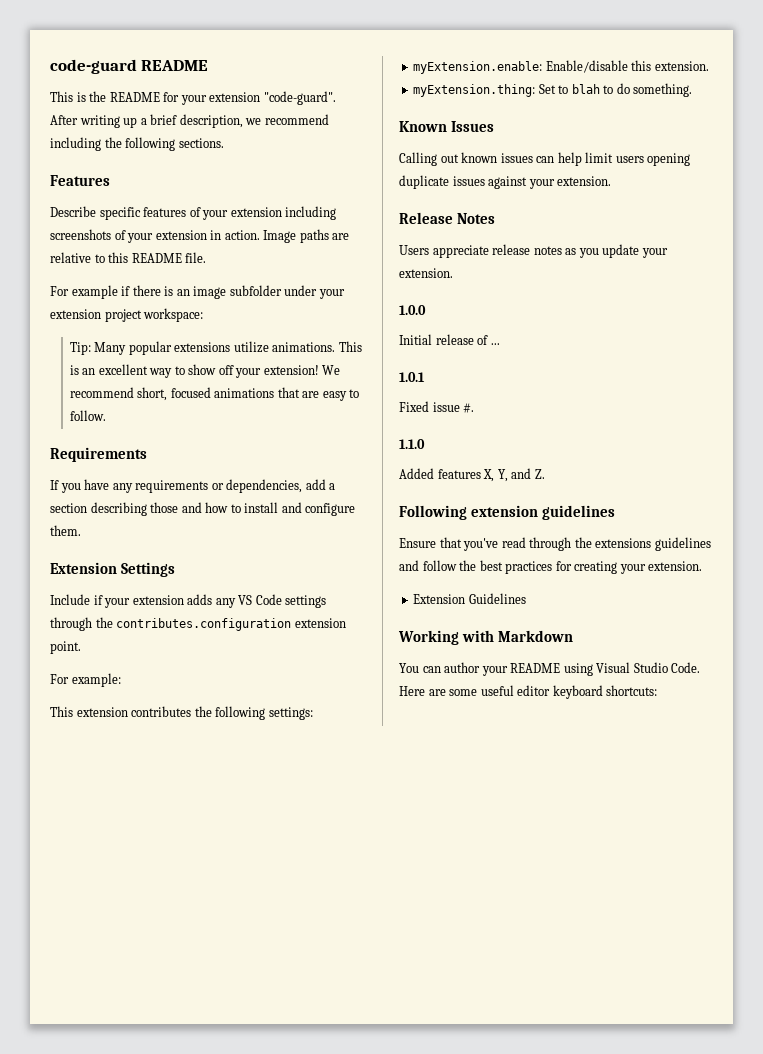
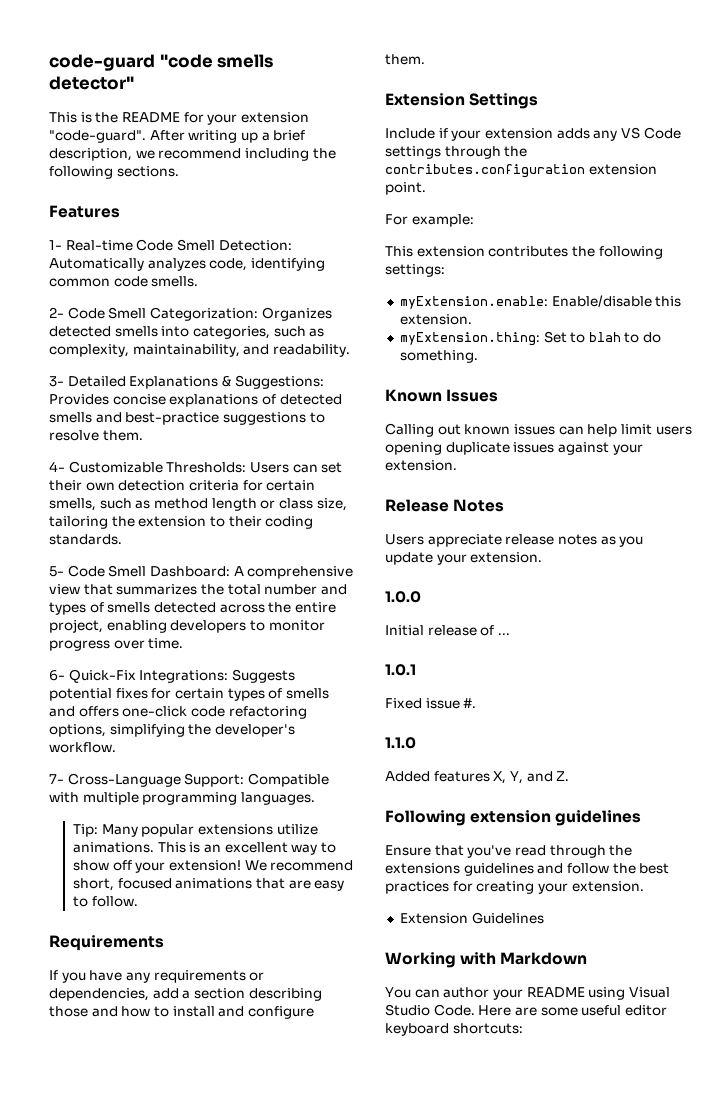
[141,60,209,71] README -> [159,54,274,68] [49,76,134,90] "code smells detector"
[50,206,337,220] [50,229,350,243] [50,252,207,263] [50,285,345,299] [50,308,204,322] Describe specific features of your extension including screenshots of your extension in action. Image paths are relative to this README file. // For example if there is an image subfolder under your extension project workspace: -> [49,239,292,251] [49,258,325,271] [49,276,199,287] [49,307,332,321] [49,326,325,339] [49,344,350,357] [49,375,324,389] [49,394,342,407] [49,412,325,425] [49,430,143,441] [49,461,343,473] [49,480,316,491] [49,498,347,511] [49,516,314,529] [49,534,122,545] [49,565,354,579] [49,584,347,595] [49,602,336,615] [49,619,325,633] [49,638,184,651] [49,669,295,683] [49,688,329,701] [49,706,307,719] [49,724,295,737] [49,742,116,753] [49,773,329,787] [49,792,315,805] 1- Real-time Code Smell Detection: Automatically analyzes code, identifying common code smells. // 2- Code Smell Categorization: Organizes detected smells into categories, such as complexity, maintainability, and readability. // 3- Detailed Explanations & Suggestions: Provides concise explanations of detected smells and best-practice suggestions to resolve them. // 4- Customizable Thresholds: Users can set their own detection criteria for certain smells, such as method length or class size, tailoring the extension to their coding standards. // 5- Code Smell Dashboard: A comprehensive view that summarizes the total number and types of smells detected across the entire project, enabling developers to monitor progress over time. // 6- Quick-Fix Integrations: Suggests potential fixes for certain types of smells and offers one-click code refactoring options, simplifying the developer's workflow. // 7- Cross-Language Support: Compatible with multiple programming languages.

